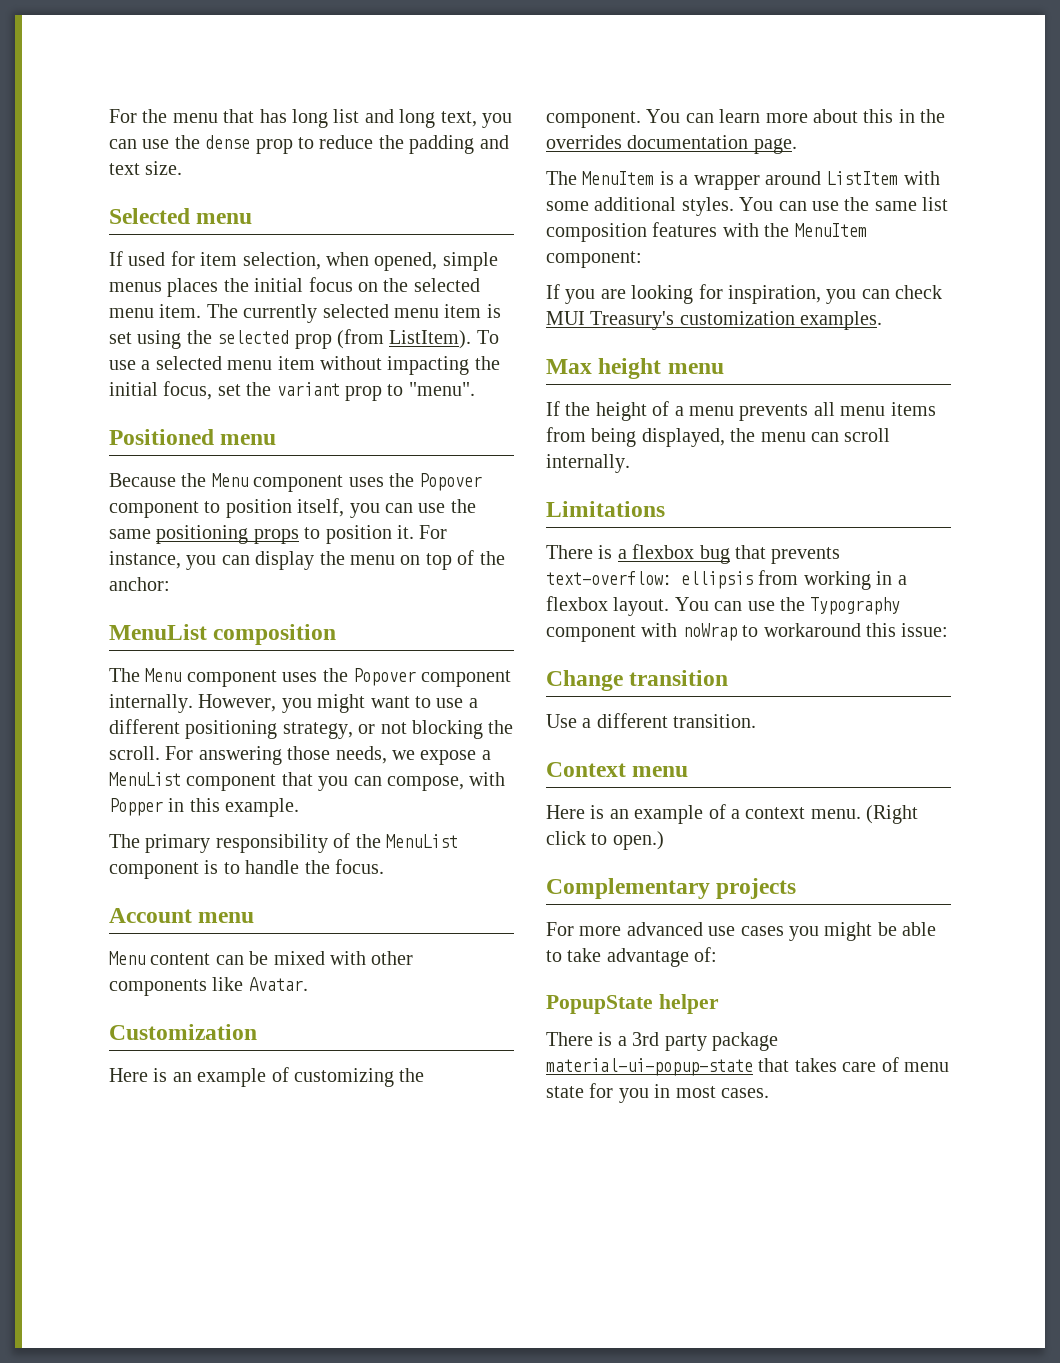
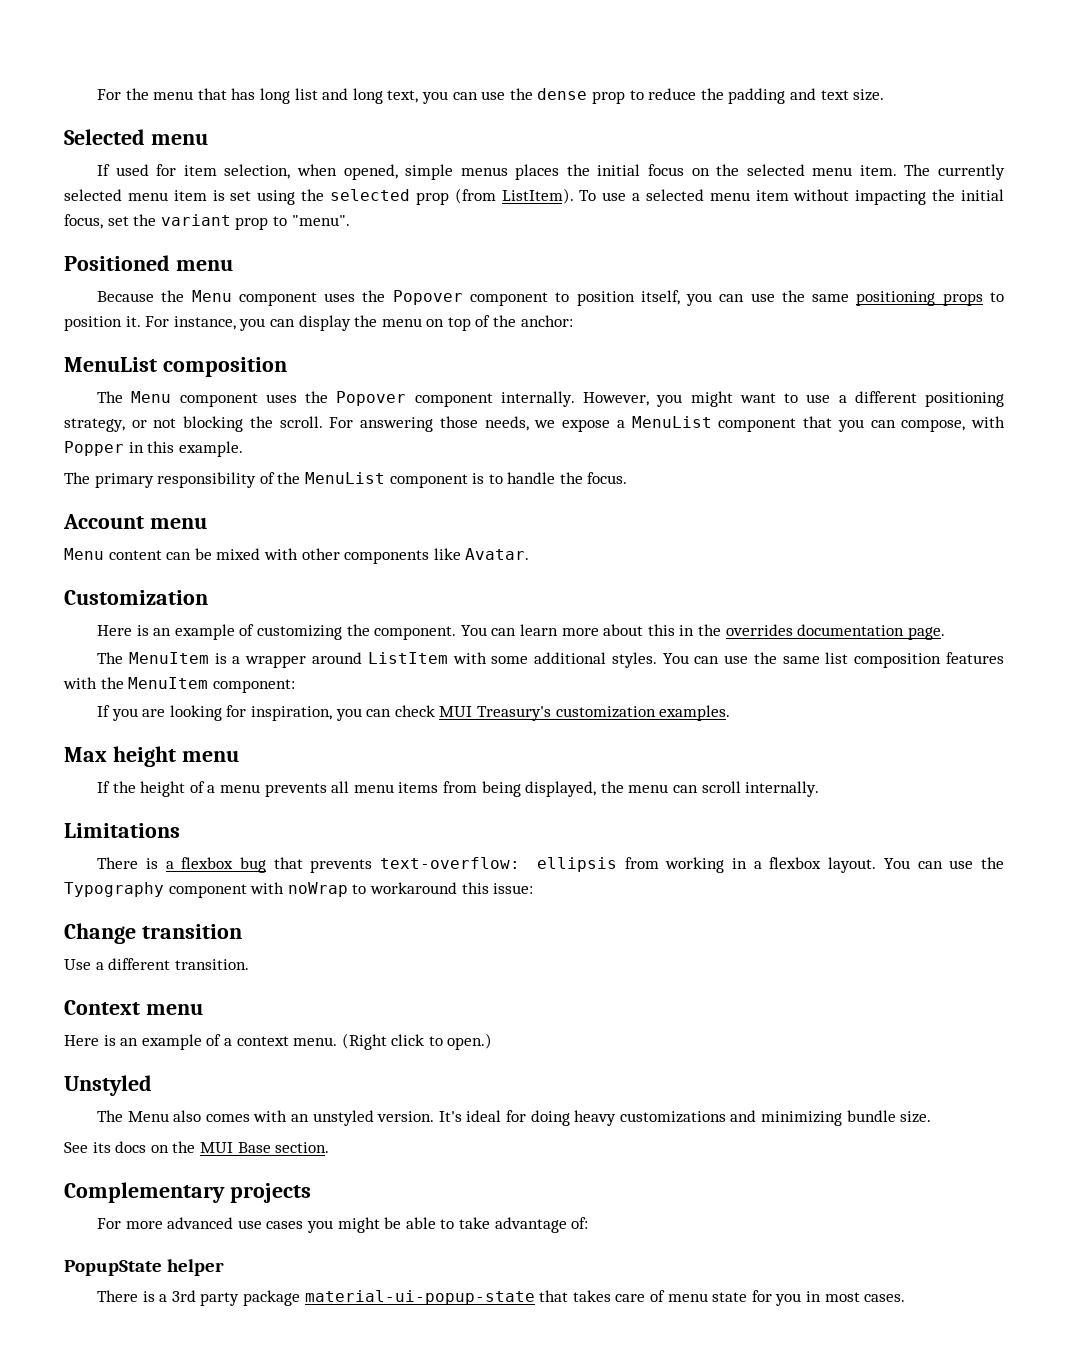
(664, 840) none -> [64,1075,152,1096] [97,1110,932,1126] [64,1141,330,1153] // Unstyled // The Menu also comes with an unstyled version. It's ideal for doing heavy customizations and minimizing bundle size. // See its docs on the MUI Base section.

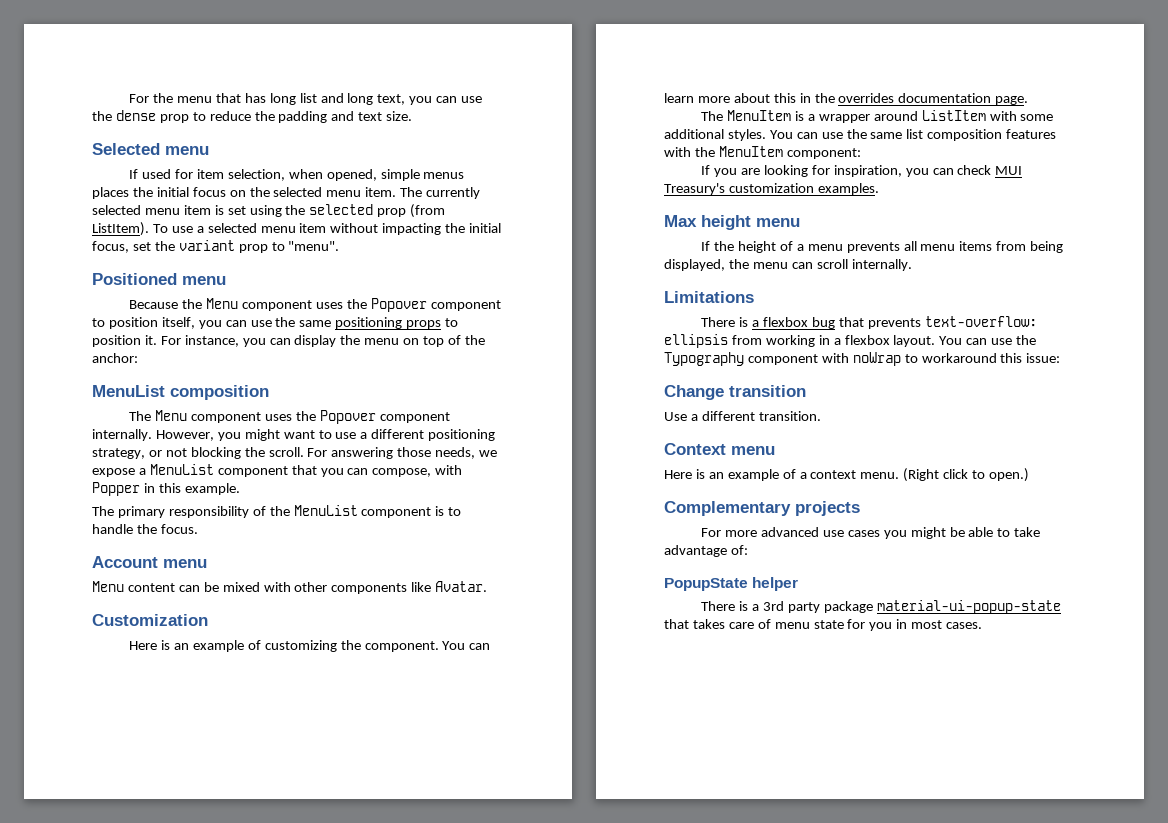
[64,1075,152,1096] [97,1110,932,1126] [64,1141,330,1153] // Unstyled // The Menu also comes with an unstyled version. It's ideal for doing heavy customizations and minimizing bundle size. // See its docs on the MUI Base section. -> (1030, 475) none

